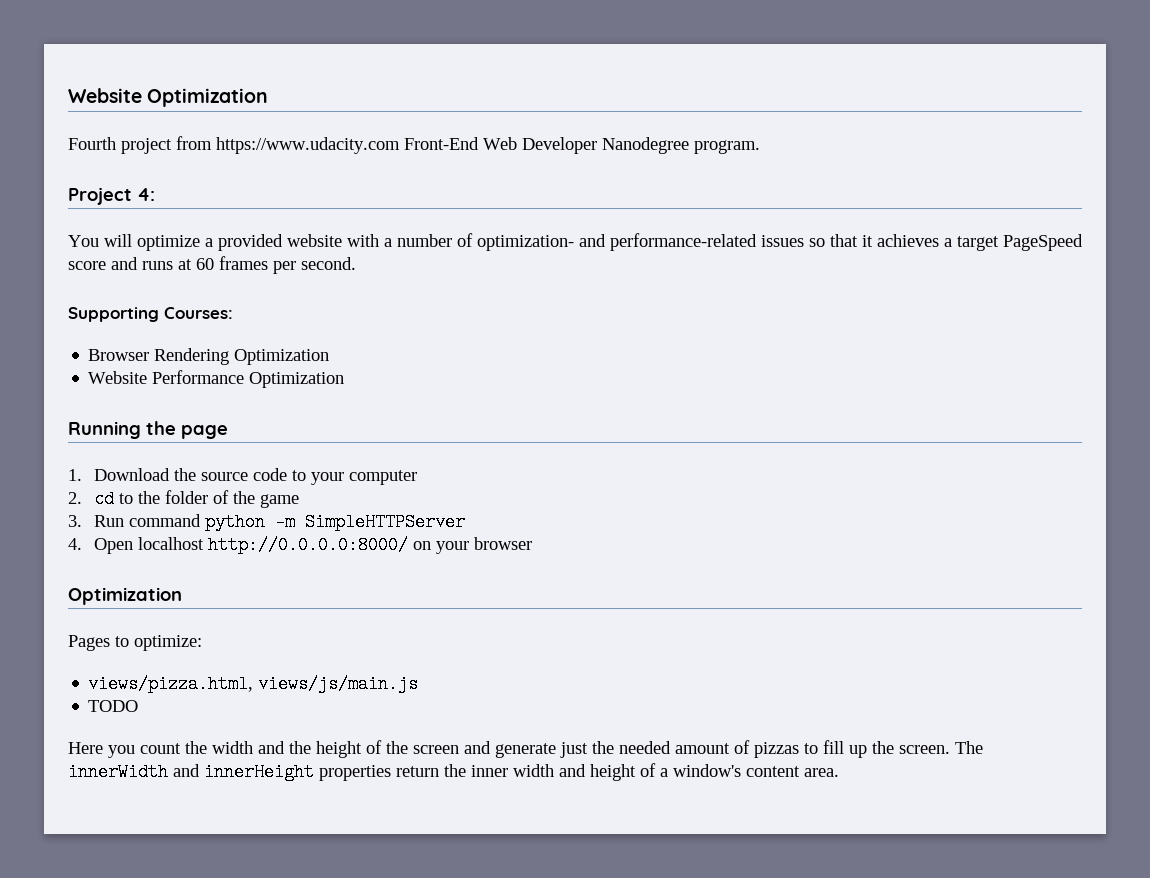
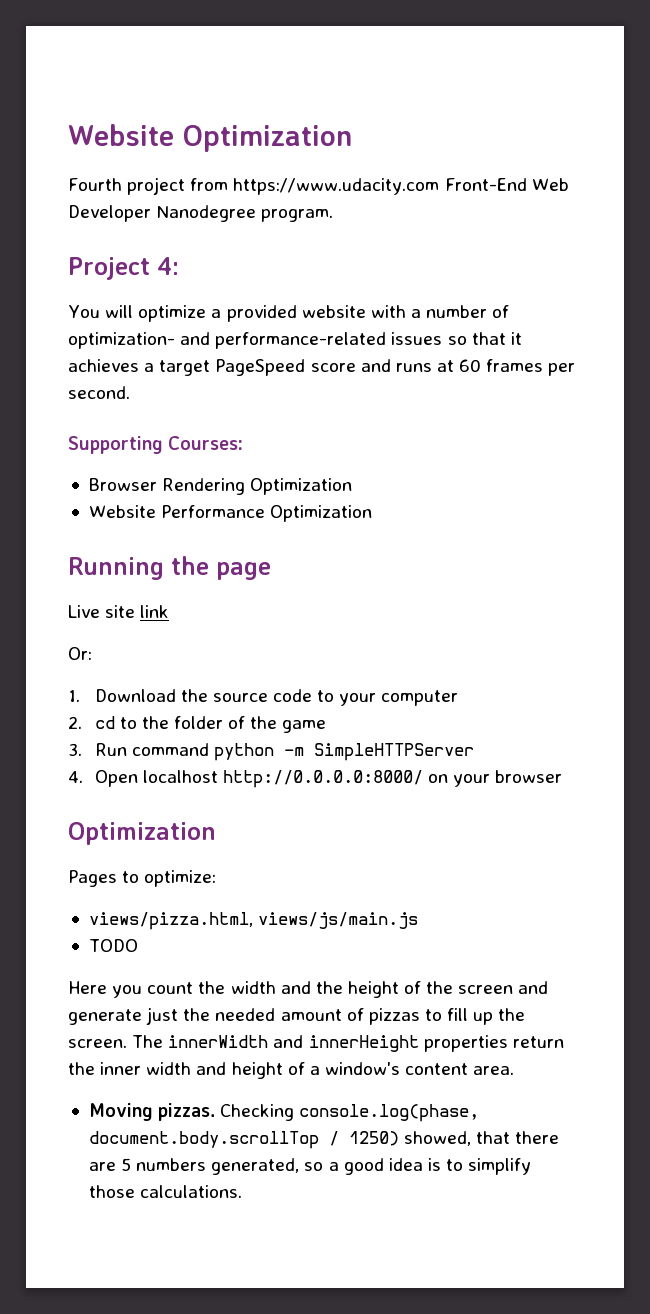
(228, 432) none -> [68,605,170,618] [68,647,92,660] // Live site link // Or:
(839, 772) none -> [88,1103,480,1122] [88,1131,560,1149] [88,1158,532,1175] [88,1185,243,1198] // Moving pizzas. Checking console.log(phase, document.body.scrollTop / 1250) showed, that there are 5 numbers generated, so a good idea is to simplify those calculations.

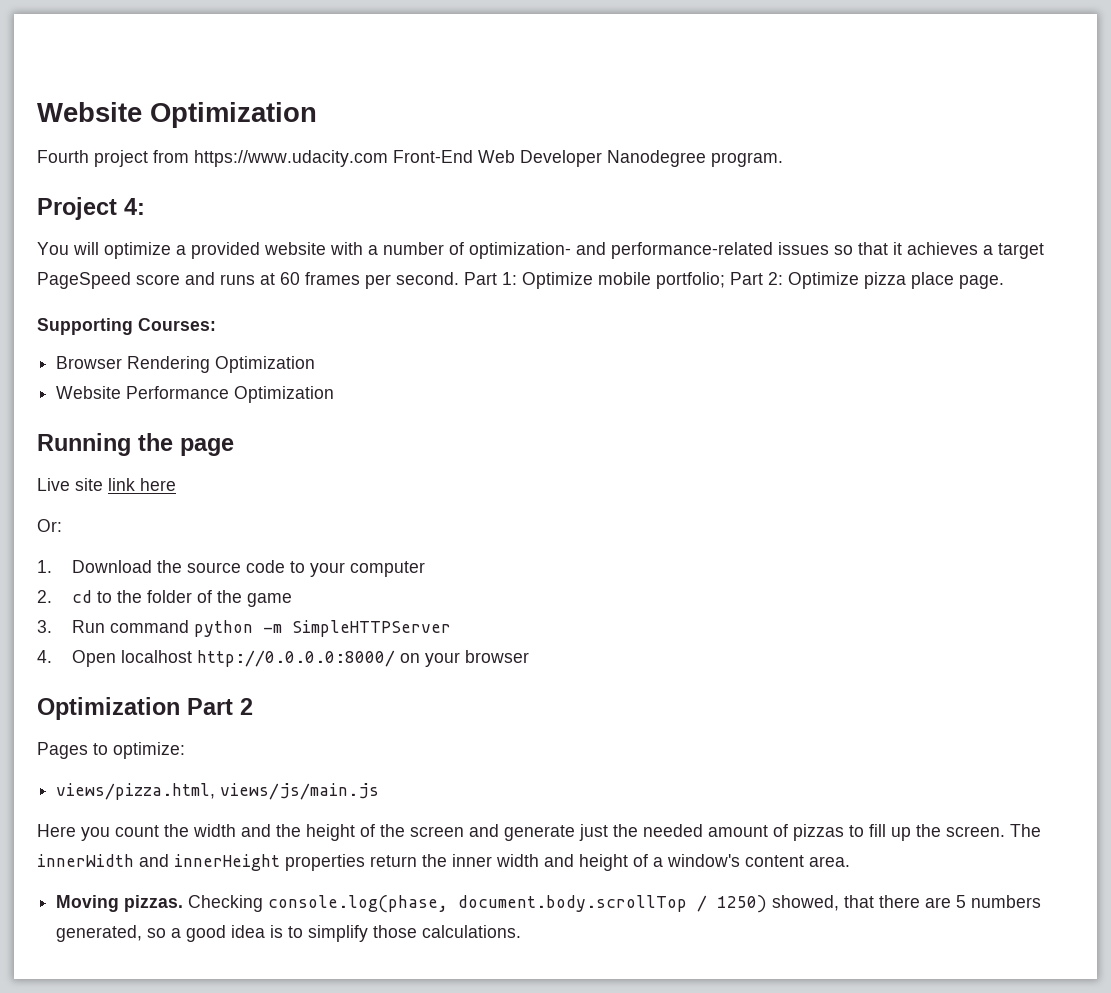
(130, 392) none -> [464,272,1004,289] Part 1: Optimize mobile portfolio; Part 2: Optimize pizza place page.
(170, 611) none -> [140,478,176,491] here
(216, 833) none -> [187,698,253,715] Part 2
[88,939,138,952] // TODO -> (380, 791) none

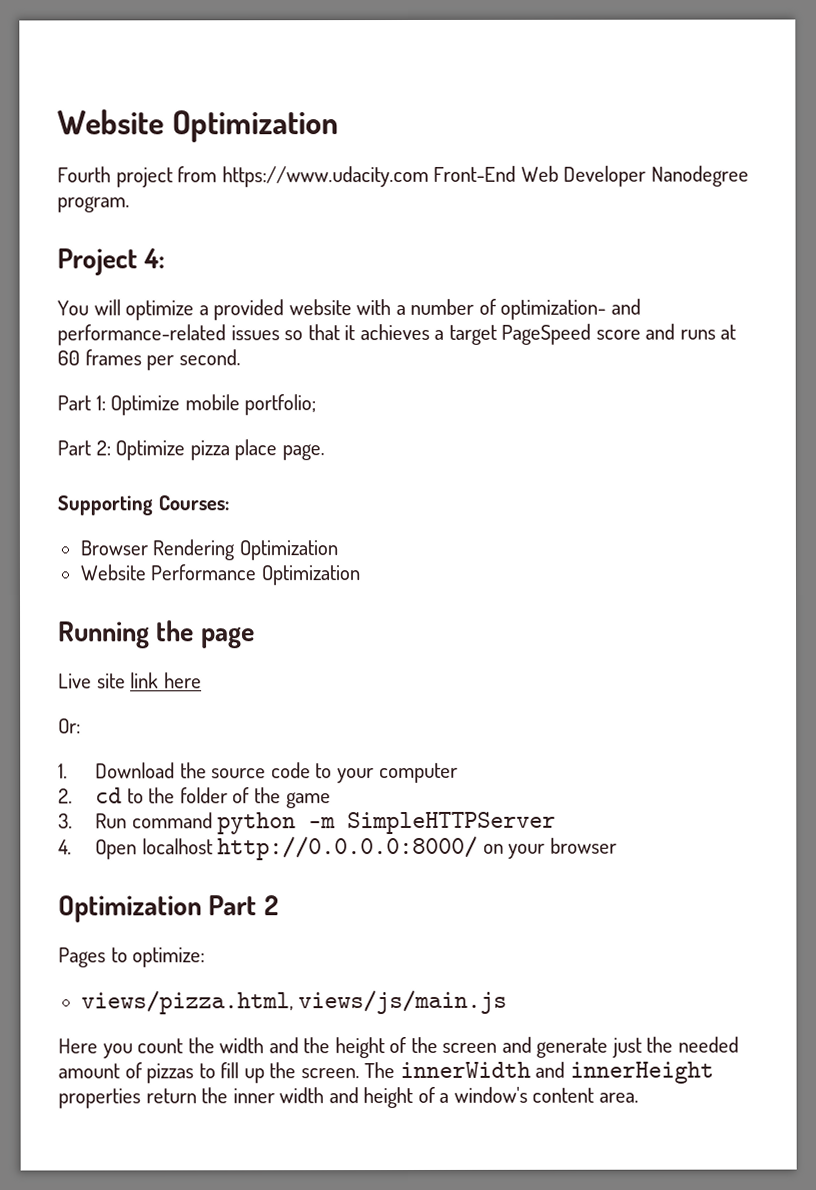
(459, 278) none -> (241, 357) //
(725, 280) none -> (317, 405) //
[56,895,1042,913] [56,925,522,942] // Moving pizzas. Checking console.log(phase, document.body.scrollTop / 1250) showed, that there are 5 numbers generated, so a good idea is to simplify those calculations. -> (639, 1097) none

